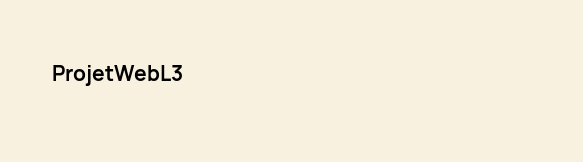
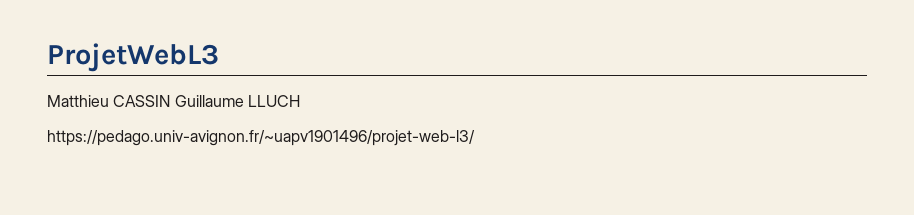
(183, 75) none -> [47,95,300,107] [47,130,475,146] // Matthieu CASSIN Guillaume LLUCH // https://pedago.univ-avignon.fr/~uapv1901496/projet-web-l3/

